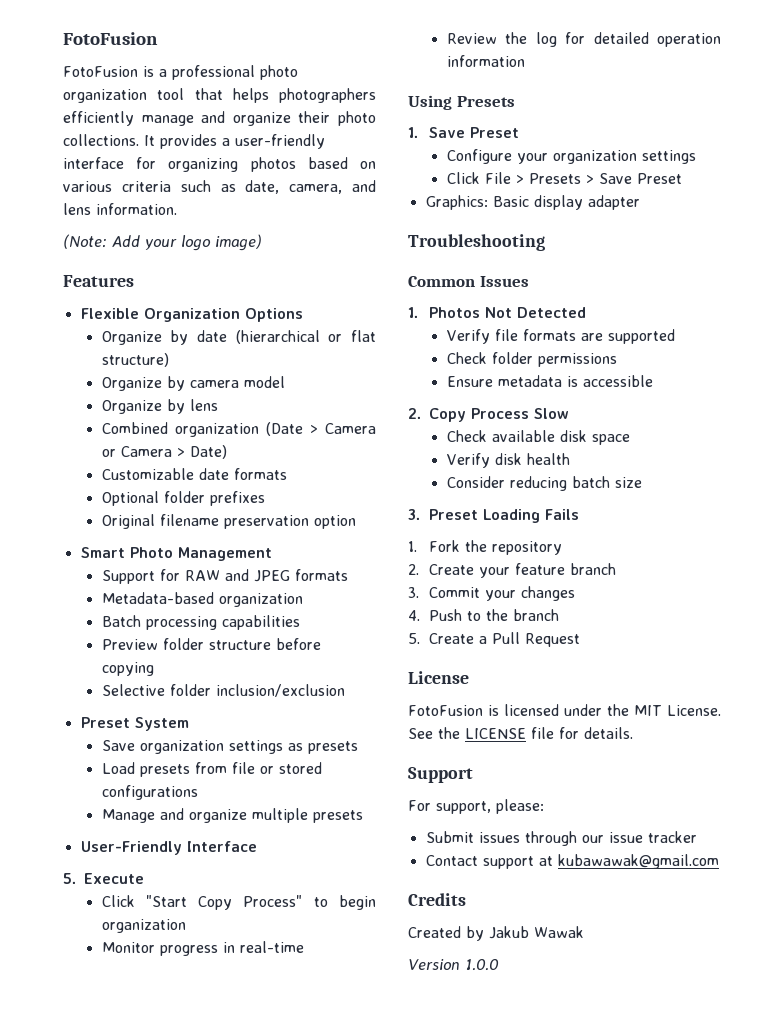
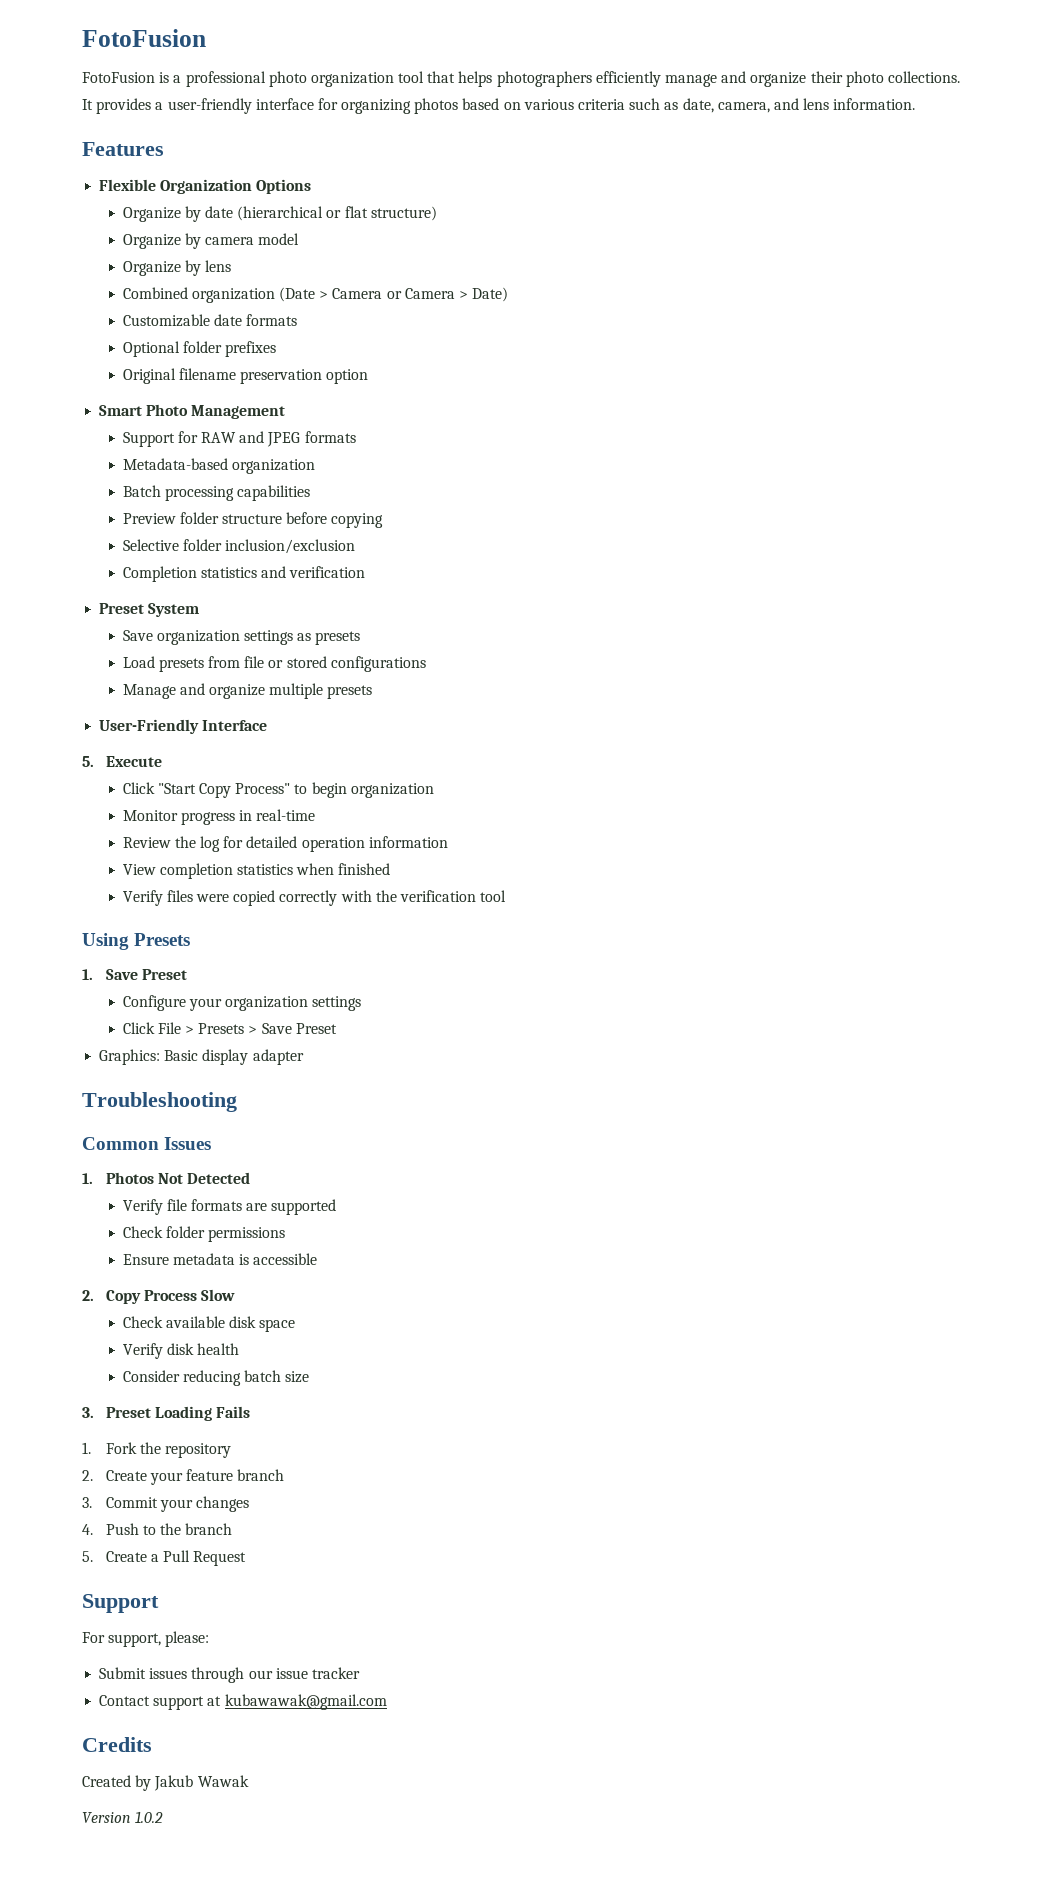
[63,234,262,251] // (Note: Add your logo image) -> (916, 104) none
(345, 690) none -> [122,566,366,582] // Completion statistics and verification
(525, 61) none -> [122,863,391,879] [122,890,507,906] // View completion statistics when finished // Verify files were copied correctly with the verification tool
[408,671,469,684] [408,704,721,716] [408,727,633,739] // License // FotoFusion is licensed under the MIT License. See the LICENSE file for details. -> (247, 1558) none
[464,959,499,971] 1.0.0 -> [135,1811,164,1823] 1.0.2

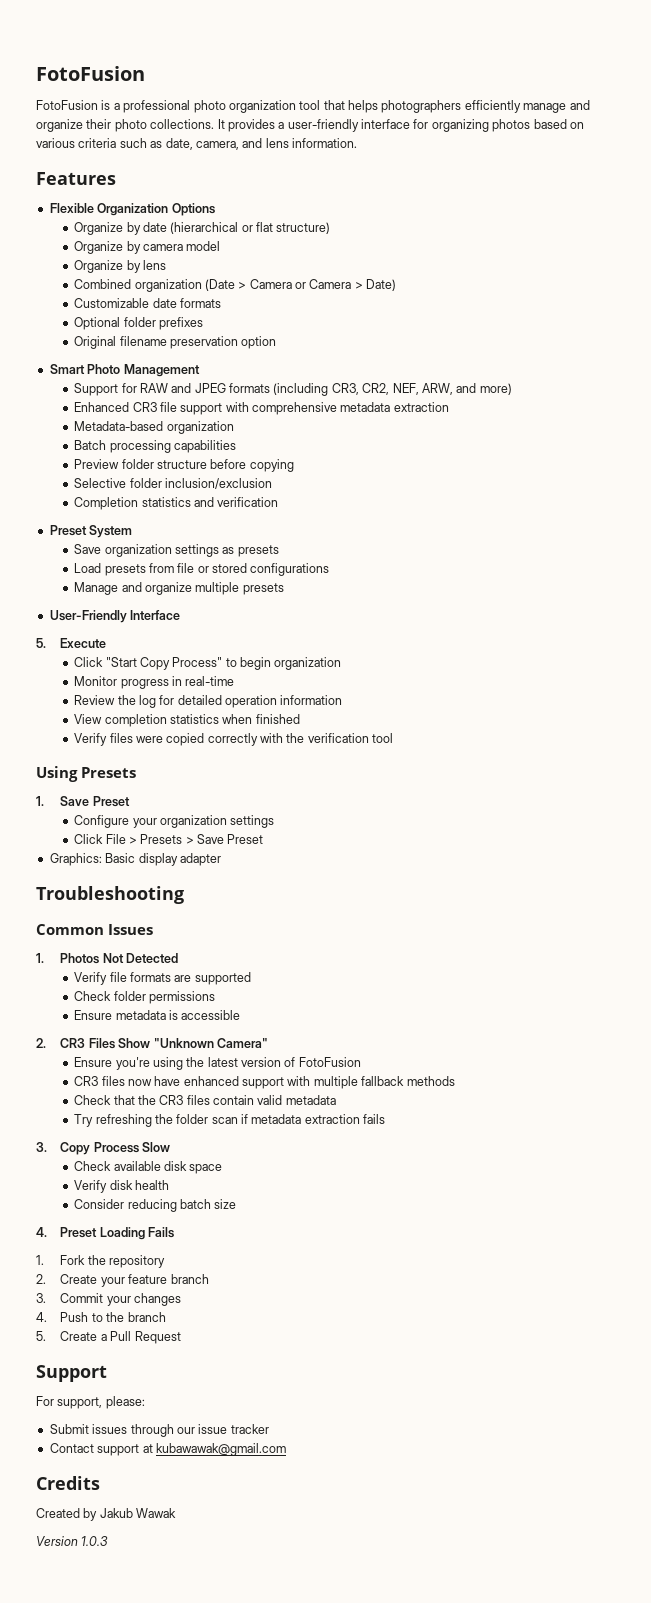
(356, 437) none -> [273,383,512,396] [74,402,449,415] (including CR3, CR2, NEF, ARW, and more) // Enhanced CR3 file support with comprehensive metadata extraction
(94, 1295) none -> [60,1038,268,1049] [74,1057,361,1070] [74,1076,455,1089] [74,1095,336,1105] [74,1114,386,1127] [36,1142,47,1152] CR3 Files Show "Unknown Camera" // Ensure you're using the latest version of FotoFusion // CR3 files now have enhanced support with multiple fallback methods // Check that the CR3 files contain valid metadata // Try refreshing the folder scan if metadata extraction fails // 3.
[82,1407,94,1418] 3. -> [36,1227,47,1237] 4.
[135,1811,164,1823] 1.0.2 -> [81,1536,109,1546] 1.0.3

